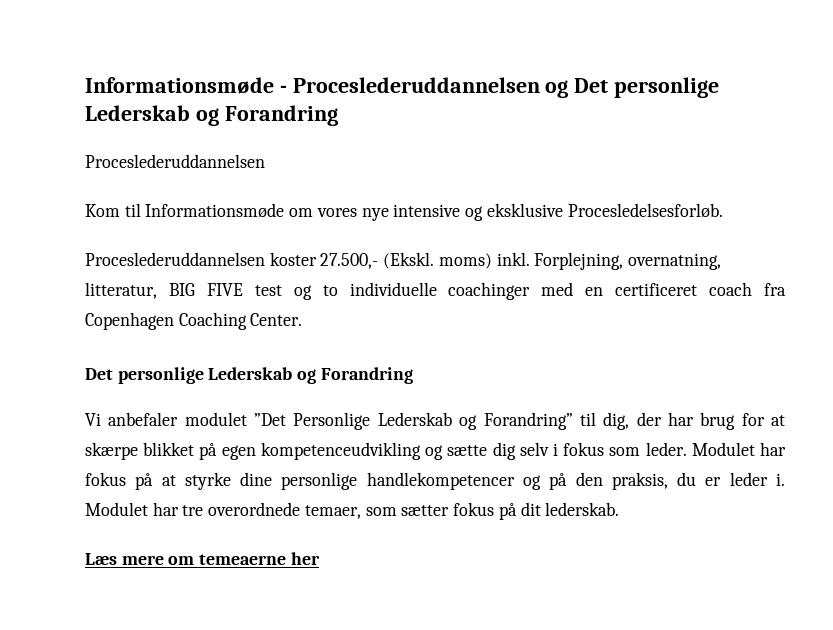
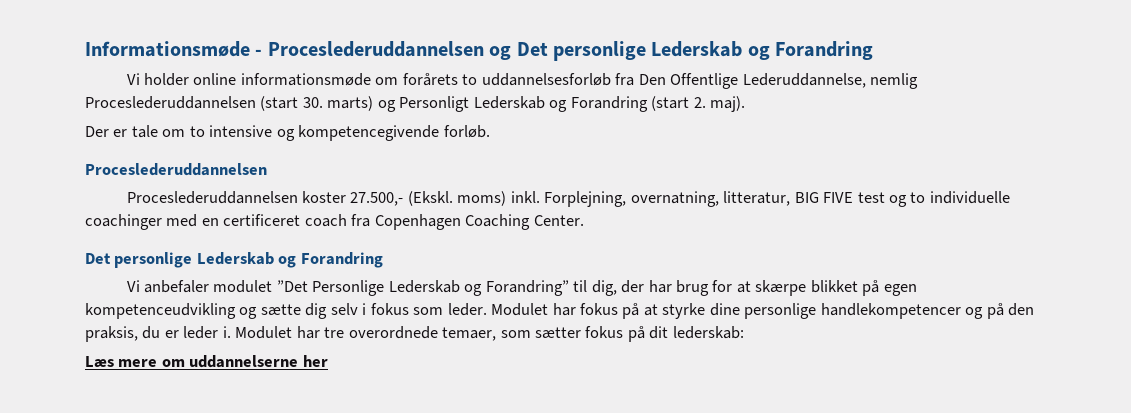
[85,154,265,168] [85,203,723,221] Proceslederuddannelsen // Kom til Informationsmøde om vores nye intensive og eksklusive Procesledelsesforløb. -> [126,73,918,89] [85,96,746,112] [85,125,490,141] [85,163,267,176] Vi holder online informationsmøde om forårets to uddannelsesforløb fra Den Offentlige Lederuddannelse, nemlig Proceslederuddannelsen (start 30. marts) og Personligt Lederskab og Forandring (start 2. maj). // Der er tale om to intensive og kompetencegivende forløb. // Proceslederuddannelsen
[545,502,620,516] lederskab. -> [672,326,744,339] lederskab:
[199,554,287,565] temeaerne -> [189,355,299,368] uddannelserne

